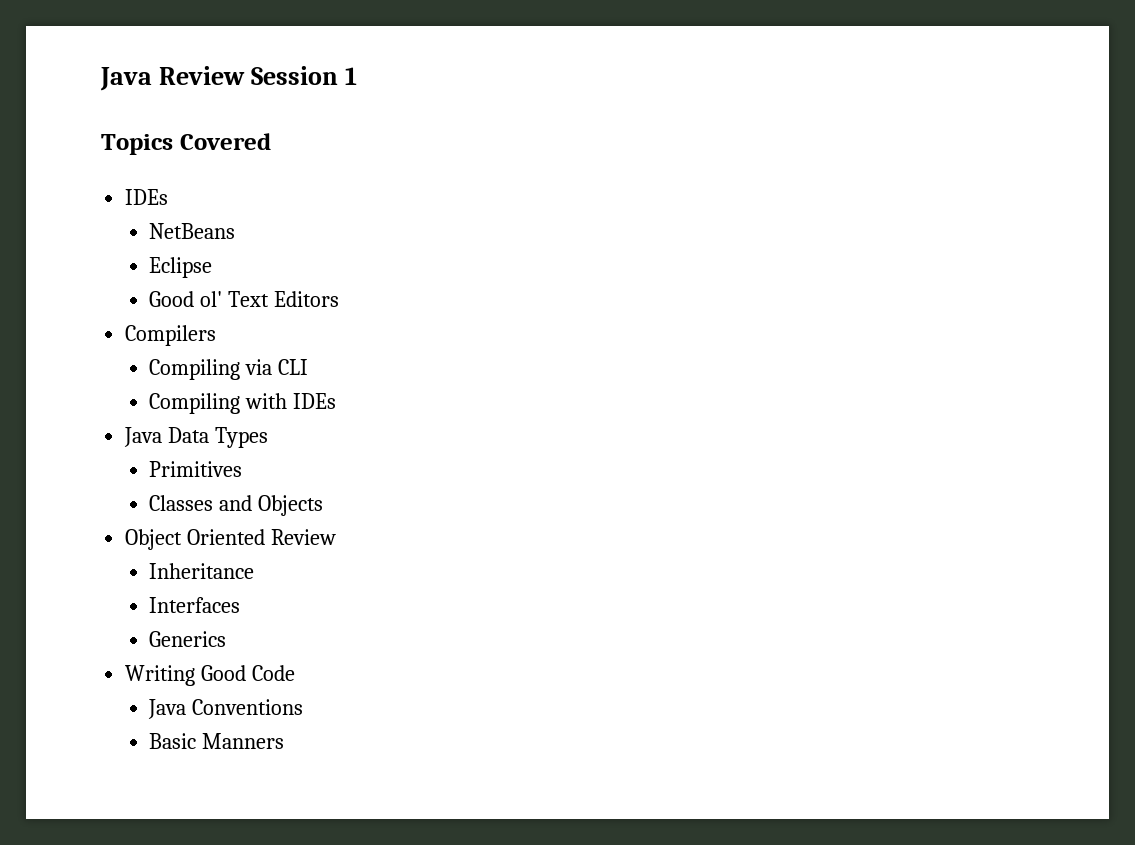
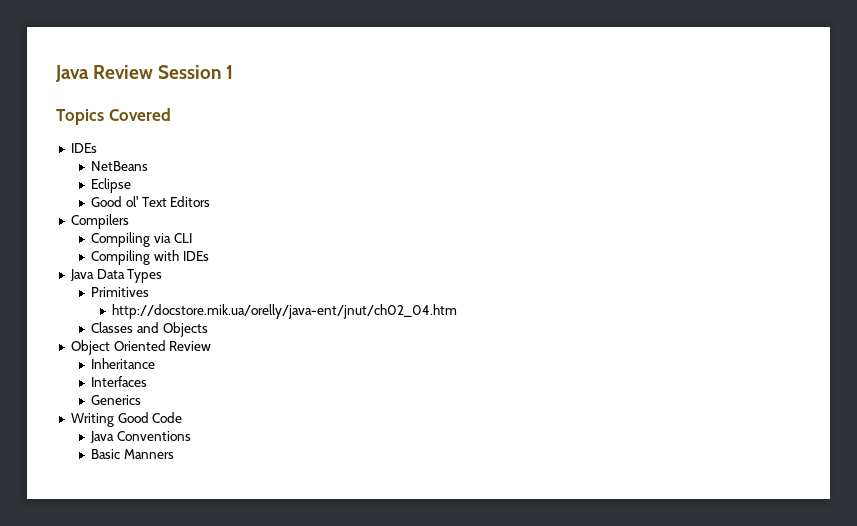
(243, 469) none -> [111,304,457,319] // http://docstore.mik.ua/orelly/java-ent/jnut/ch02_04.htm

